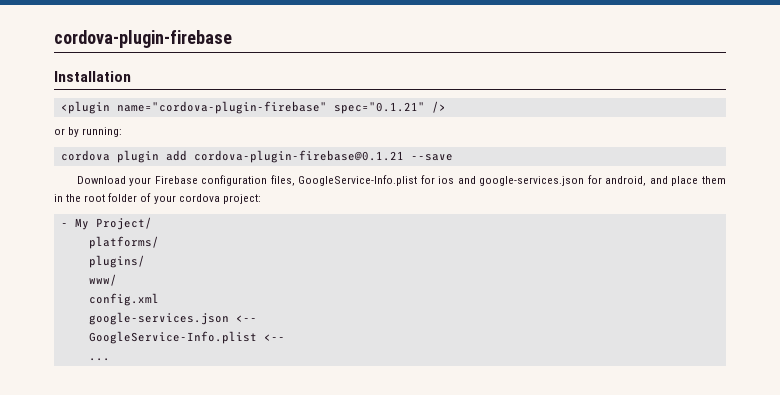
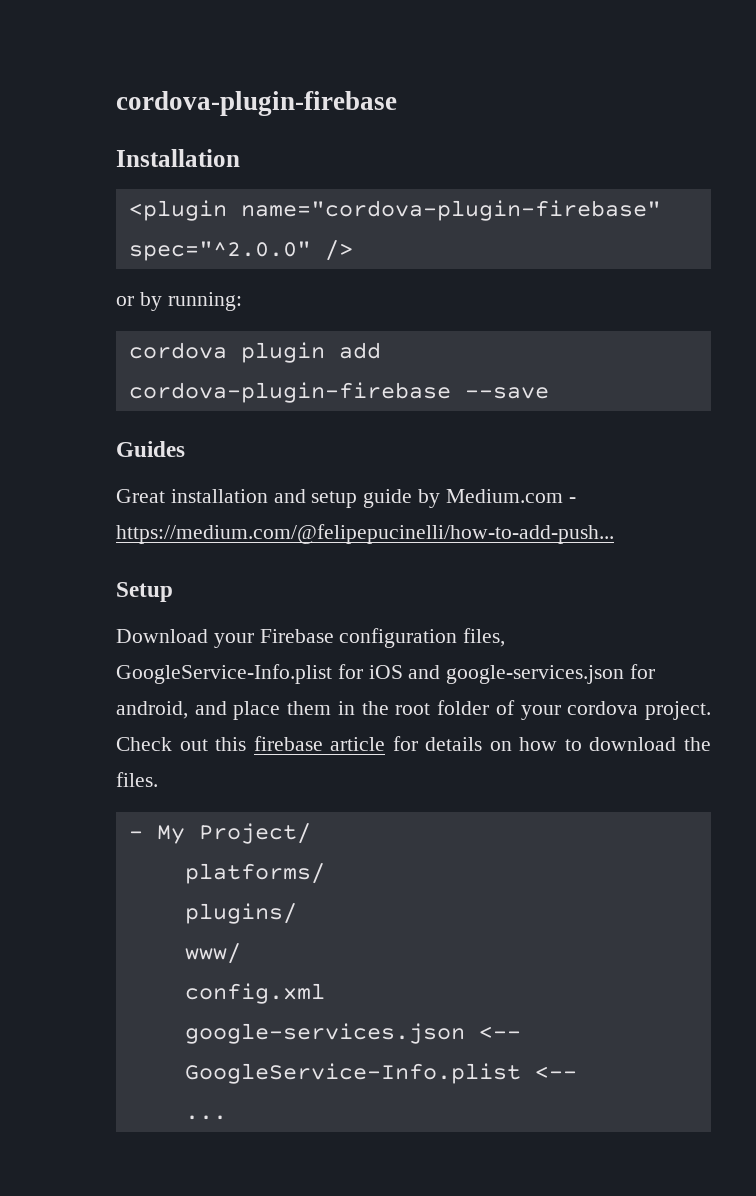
[333,102,425,114] spec="0.1.21" -> [128,241,311,261] spec="^2.0.0"
[193,150,404,163] cordova-plugin-firebase@0.1.21 -> [128,382,451,403] cordova-plugin-firebase
(453, 157) none -> [116,441,185,457] [116,489,576,508] [116,524,614,544] [116,582,173,602] // Guides // Great installation and setup guide by Medium.com - https://medium.com/@felipepucinelli/how-to-add-push... // Setup
[438,176,455,184] ios -> [368,665,403,679] iOS
[222,194,261,204] project: -> [645,701,712,720] [116,736,711,751] [116,772,158,787] project. Check out this firebase article for details on how to download the files.

